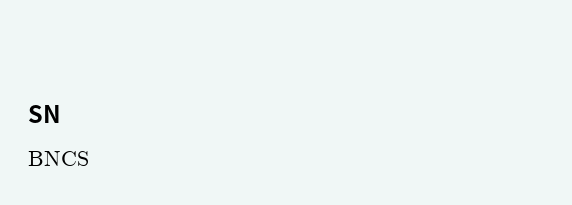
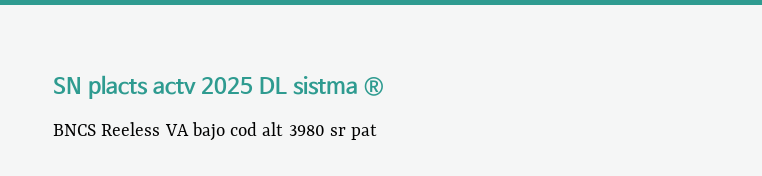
[28,151,89,166] // BNCS -> [87,75,384,99] [53,122,378,141] placts actv 2025 DL sistma ® // BNCS Reeless VA bajo cod alt 3980 sr pat

